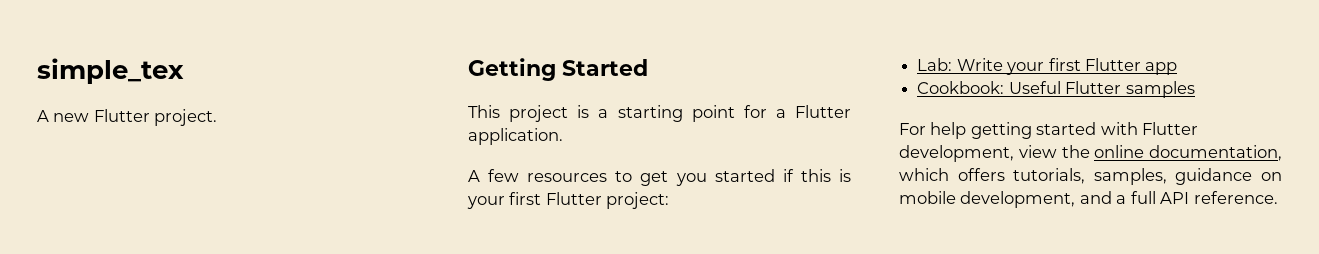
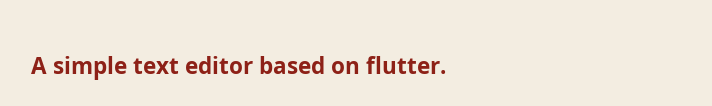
[37,58,184,84] [37,109,218,126] [468,58,648,81] [468,105,851,122] [468,128,563,145] [468,169,851,186] [467,192,670,209] [917,58,1178,75] [917,81,1195,98] [899,122,1199,139] [899,145,1282,162] [899,168,1282,185] [899,191,1278,208] simple_tex // A new Flutter project. // Getting Started // This project is a starting point for a Flutter application. // A few resources to get you started if this is your first Flutter project: // Lab: Write your first Flutter app // Cookbook: Useful Flutter samples // For help getting started with Flutter development, view the online documentation, which offers tutorials, samples, guidance on mobile development, and a full API reference. -> [31,56,447,80] A simple text editor based on flutter.

